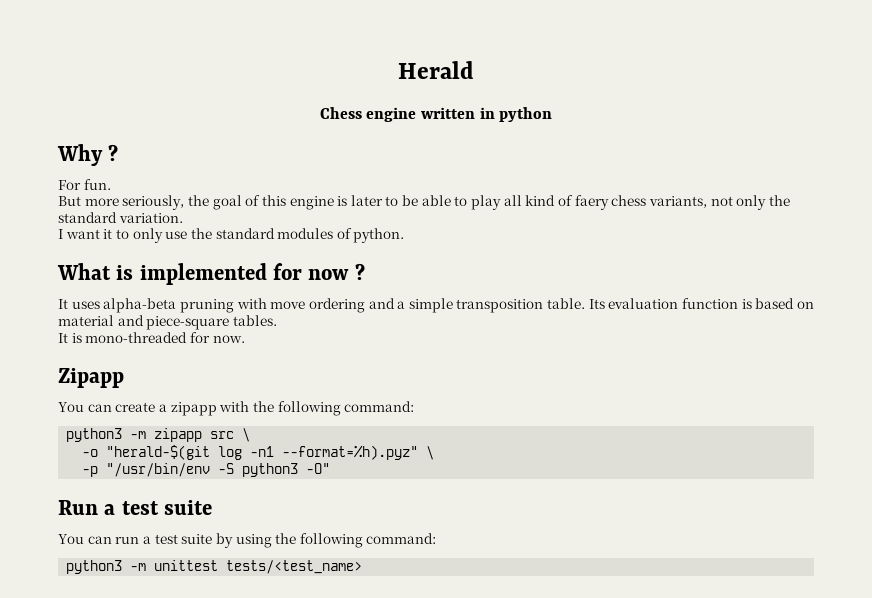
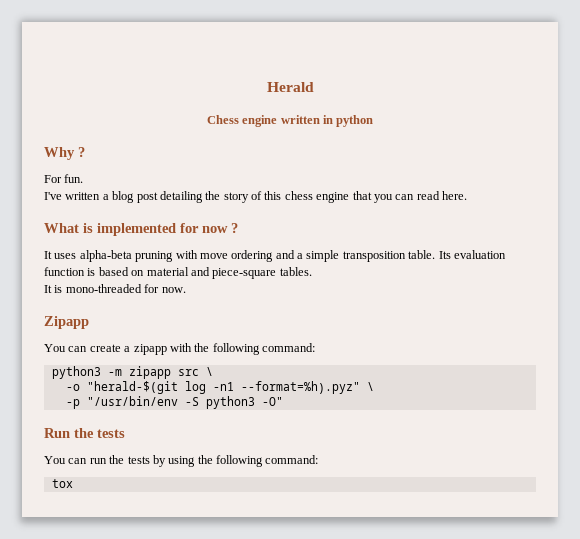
[58,195,790,210] [58,212,183,223] [58,228,405,243] But more seriously, the goal of this engine is later to be able to play all kind of faery chess variants, not only the standard variation. // I want it to only use the standard modules of python. -> [44,191,467,203] I've written a blog post detailing the story of this chess engine that you can read here.
[104,500,213,515] a test suite -> [74,428,125,438] the tests
[142,534,213,544] a test suite -> [109,455,150,464] the tests
[66,560,363,574] python3 -m unittest tests/<test_name> -> [51,479,73,488] tox

